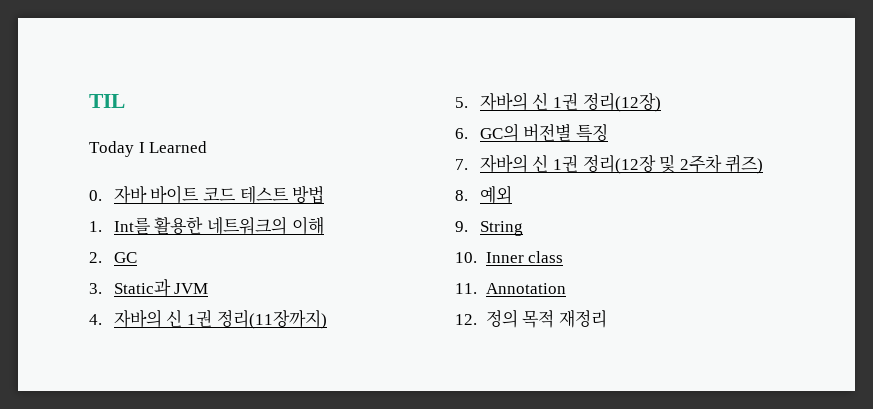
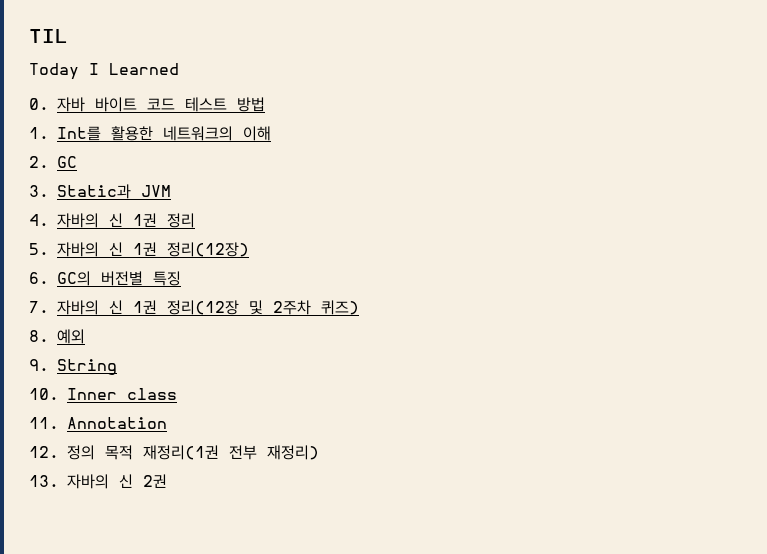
[216,310,327,329] 정리(11장까지) -> [167,213,195,228] 정리
[558,309,607,328] 재정리 -> [143,445,319,460] [29,474,167,489] 재정리(1권 전부 재정리) // 13. 자바의 신 2권

